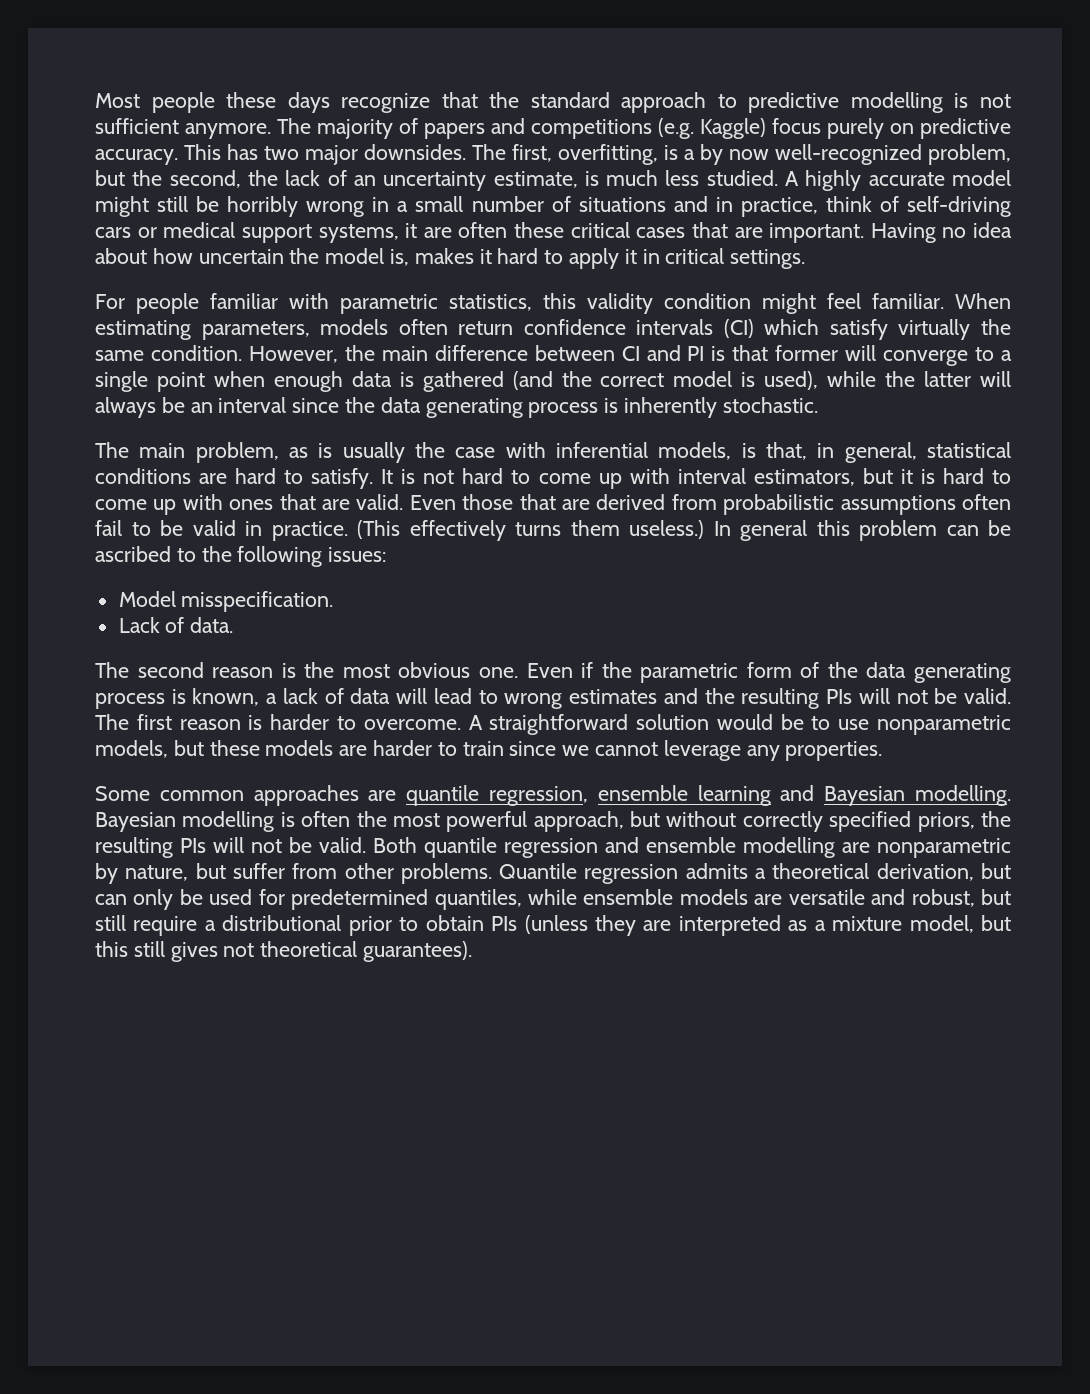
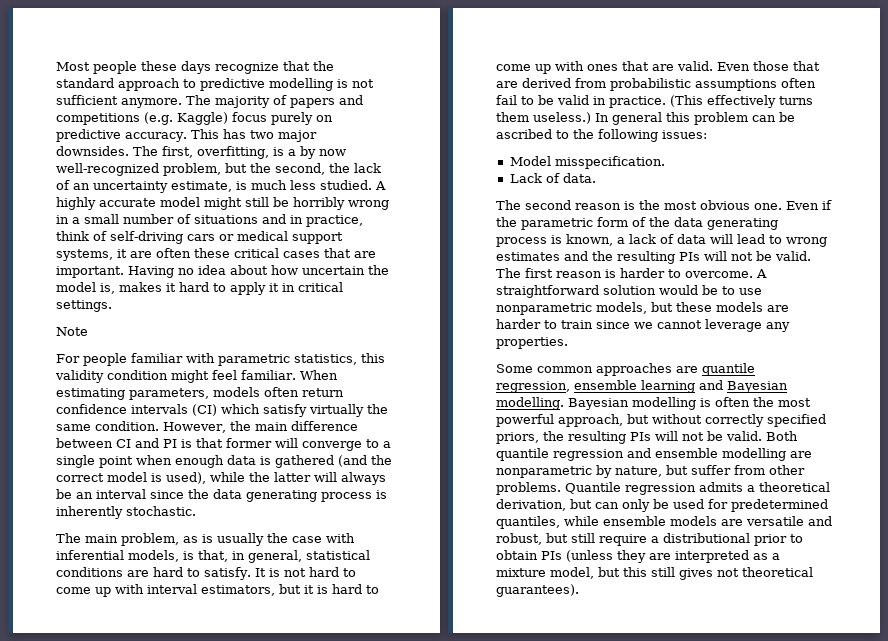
(806, 259) none -> [56,327,88,336] // Note

